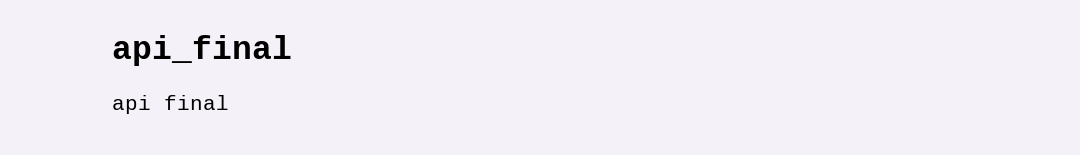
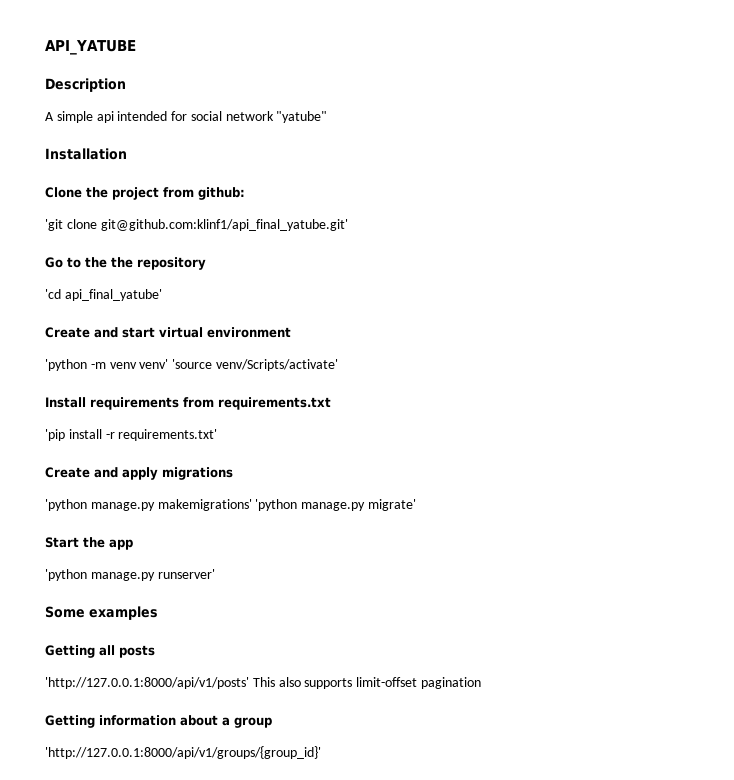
[112,35,292,66] [112,95,229,114] api_final // api final -> [45,40,136,55] [45,78,126,92] [45,111,328,123] [45,148,127,160] [45,187,245,200] [45,219,348,231] [45,257,206,270] [45,289,162,301] [45,327,291,338] [45,359,338,371] [45,397,331,410] [45,429,218,441] [45,467,233,480] [45,499,416,511] [45,537,133,550] [45,569,215,581] [45,606,158,620] [45,645,155,658] [45,677,481,689] [45,715,272,728] [45,746,321,759] API_YATUBE // Description // A simple api intended for social network "yatube" // Installation // Clone the project from github: // 'git clone git@github.com:klinf1/api_final_yatube.git' // Go to the the repository // 'cd api_final_yatube' // Create and start virtual environment // 'python -m venv venv' 'source venv/Scripts/activate' // Install requirements from requirements.txt // 'pip install -r requirements.txt' // Create and apply migrations // 'python manage.py makemigrations' 'python manage.py migrate' // Start the app // 'python manage.py runserver' // Some examples // Getting all posts // 'http://127.0.0.1:8000/api/v1/posts' This also supports limit-offset pagination // Getting information about a group // 'http://127.0.0.1:8000/api/v1/groups/{group_id}'

